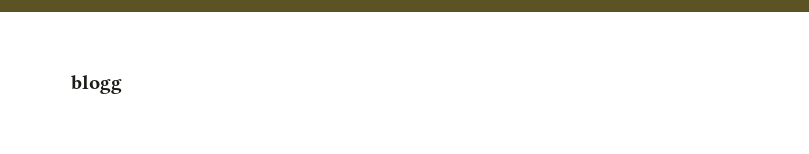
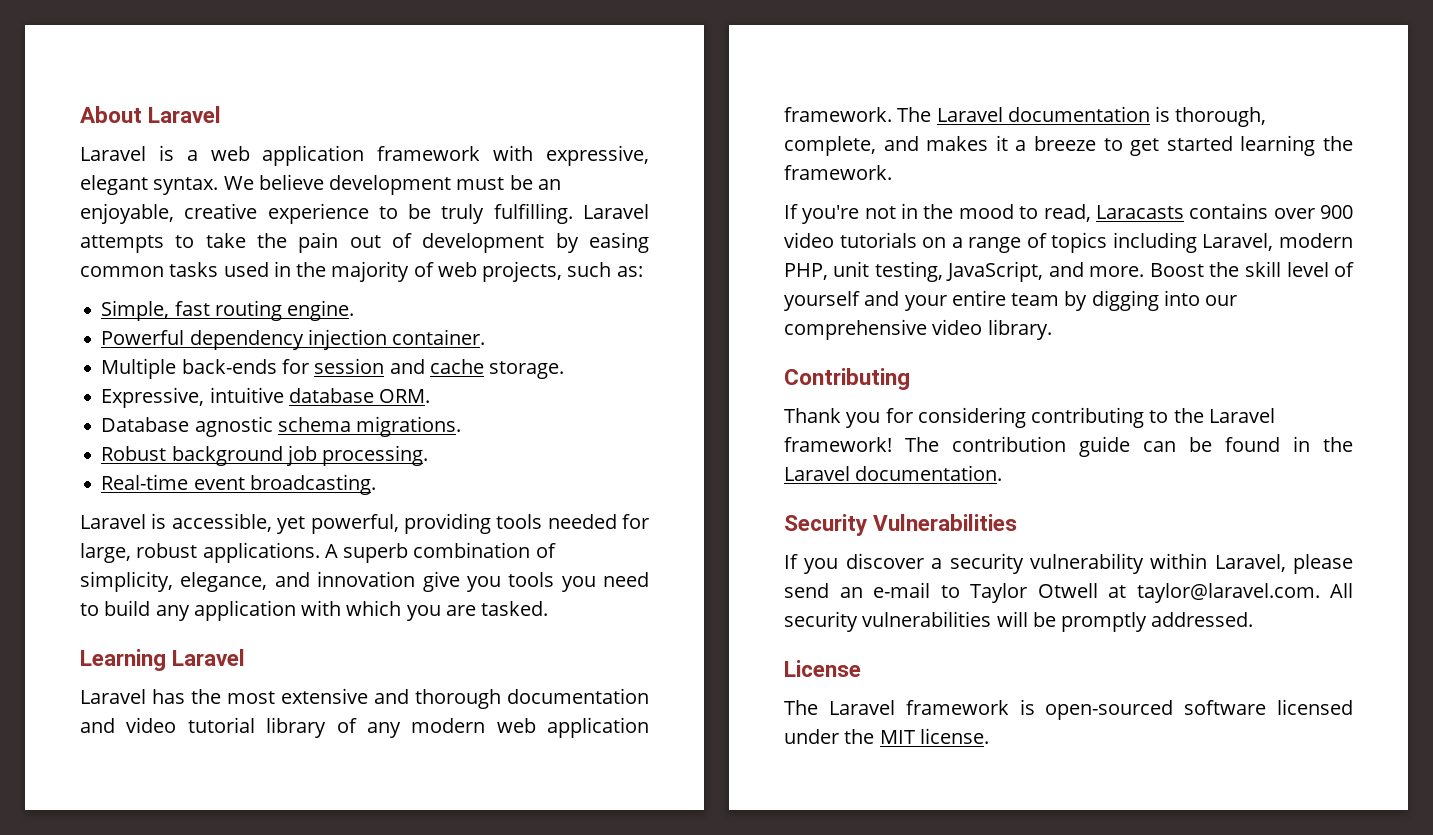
[71,75,122,94] blogg -> [80,106,222,123] [80,145,649,166] [80,174,561,195] [80,203,649,224] [80,232,649,253] [80,261,643,282] [101,300,355,321] [101,329,486,350] [101,358,565,379] [101,387,431,408] [101,416,462,437] [101,445,429,466] [101,474,376,495] [80,513,649,534] [80,542,556,563] [80,571,649,592] [80,600,549,621] [80,649,246,671] [80,688,649,709] [80,717,649,738] [784,106,1267,127] [784,135,1353,156] [784,165,892,180] [784,203,1353,224] [784,232,1353,253] [784,261,1354,282] [784,290,1238,311] [784,319,1052,340] [784,368,910,390] [784,407,1275,428] [784,436,1353,457] [784,465,1003,481] [784,514,1018,536] [784,553,1353,574] [784,582,1353,603] [784,611,1254,632] [784,660,861,677] [784,699,1353,720] [784,728,989,744] About Laravel // Laravel is a web application framework with expressive, elegant syntax. We believe development must be an enjoyable, creative experience to be truly fulfilling. Laravel attempts to take the pain out of development by easing common tasks used in the majority of web projects, such as: // Simple, fast routing engine. // Powerful dependency injection container. // Multiple back-ends for session and cache storage. // Expressive, intuitive database ORM. // Database agnostic schema migrations. // Robust background job processing. // Real-time event broadcasting. // Laravel is accessible, yet powerful, providing tools needed for large, robust applications. A superb combination of simplicity, elegance, and innovation give you tools you need to build any application with which you are tasked. // Learning Laravel // Laravel has the most extensive and thorough documentation and video tutorial library of any modern web application framework. The Laravel documentation is thorough, complete, and makes it a breeze to get started learning the framework. // If you're not in the mood to read, Laracasts contains over 900 video tutorials on a range of topics including Laravel, modern PHP, unit testing, JavaScript, and more. Boost the skill level of yourself and your entire team by digging into our comprehensive video library. // Contributing // Thank you for considering contributing to the Laravel framework! The contribution guide can be found in the Laravel documentation. // Security Vulnerabilities // If you discover a security vulnerability within Laravel, please send an e-mail to Taylor Otwell at taylor@laravel.com. All security vulnerabilities will be promptly addressed. // License // The Laravel framework is open-sourced software licensed under the MIT license.

